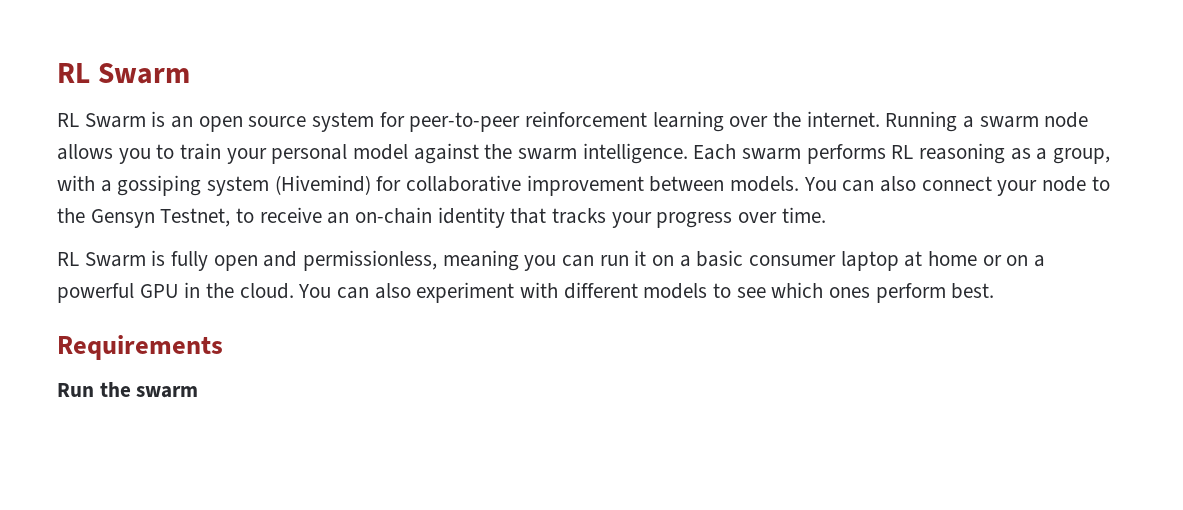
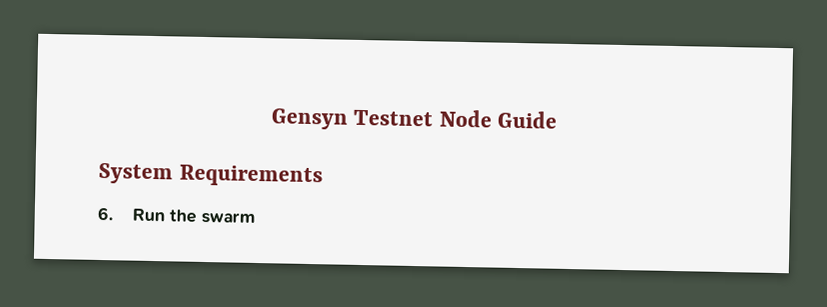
[57,63,190,84] [57,111,1089,132] [57,143,1111,164] [57,175,1110,196] [57,207,826,228] [57,250,1046,271] [57,282,995,303] RL Swarm // RL Swarm is an open source system for peer-to-peer reinforcement learning over the internet. Running a swarm node allows you to train your personal model against the swarm intelligence. Each swarm performs RL reasoning as a group, with a gossiping system (Hivemind) for collaborative improvement between models. You can also connect your node to the Gensyn Testnet, to receive an on-chain identity that tracks your progress over time. // RL Swarm is fully open and permissionless, meaning you can run it on a basic consumer laptop at home or on a powerful GPU in the cloud. You can also experiment with different models to see which ones perform best. // -> [270,108,558,130] [98,162,173,185] Gensyn Testnet Node Guide // System
(223, 347) none -> [97,206,113,221] 6.

